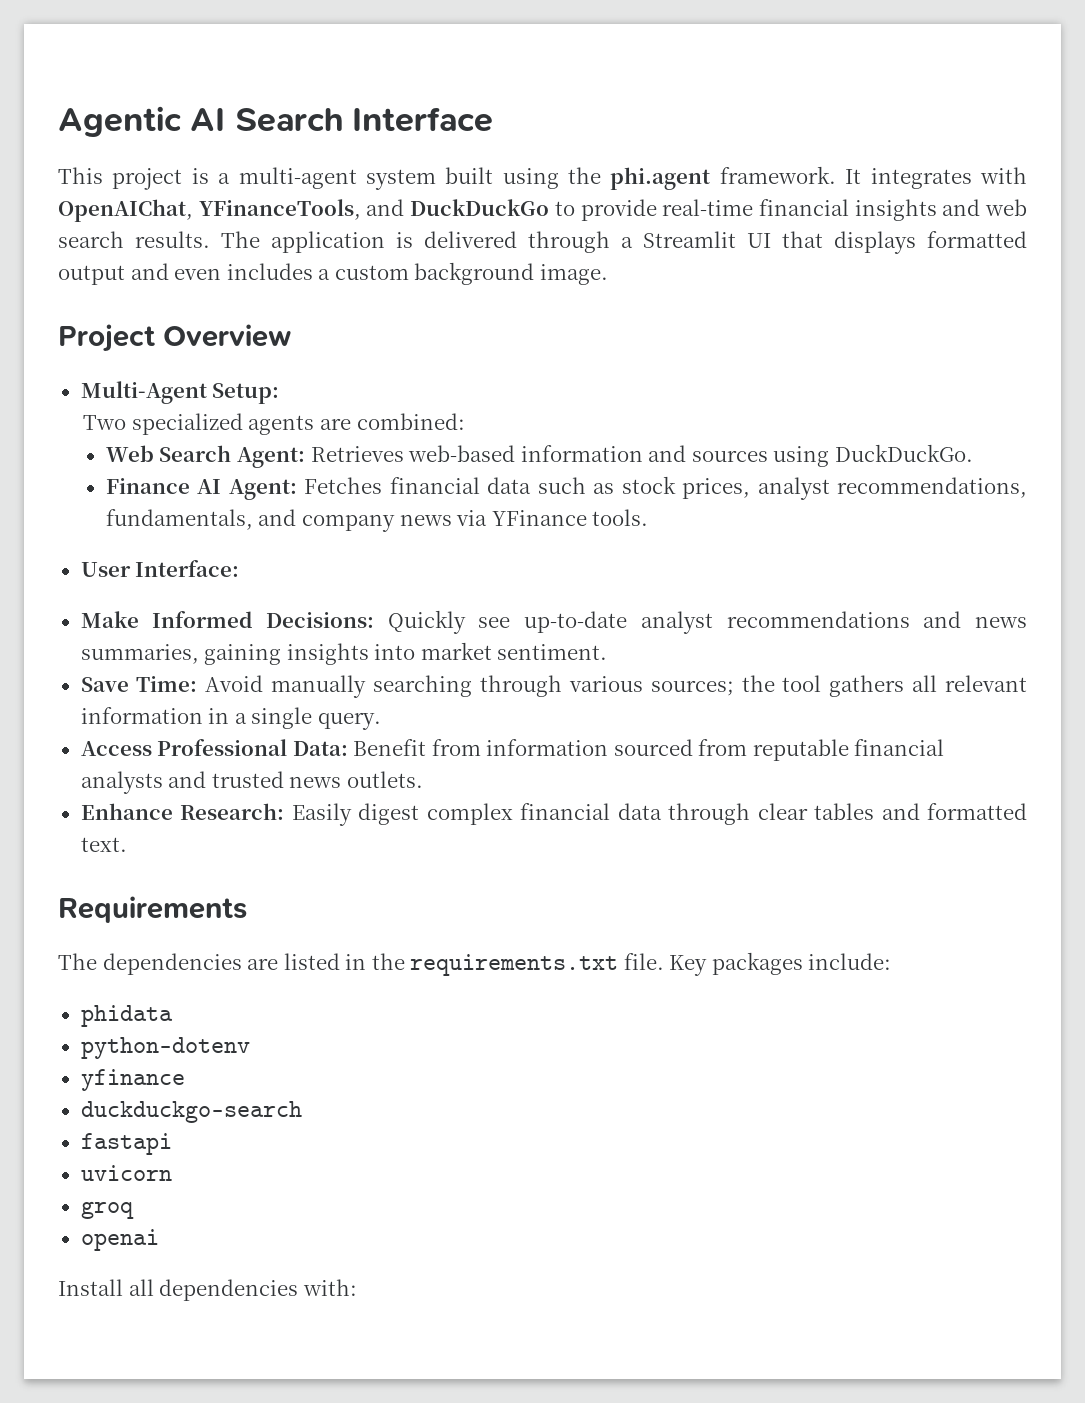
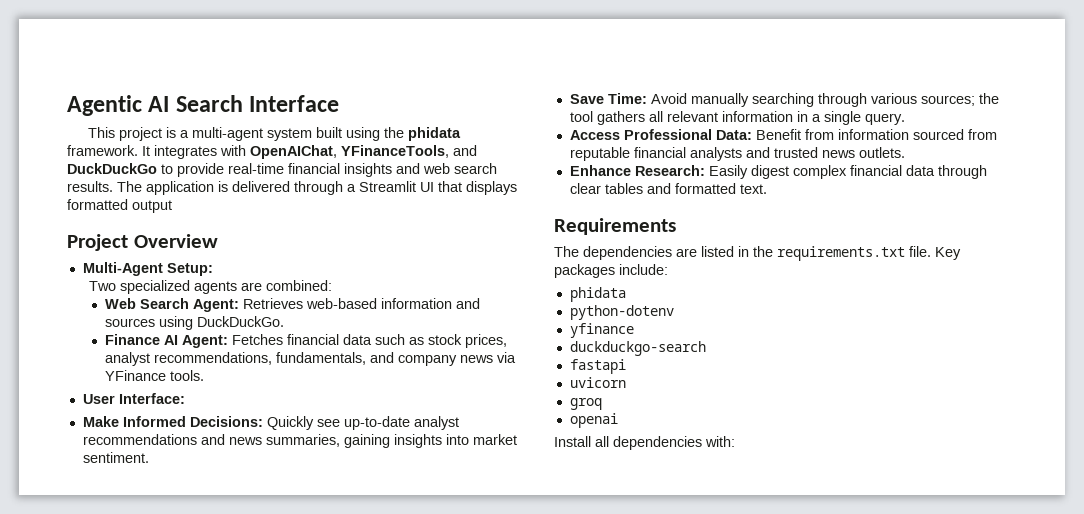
[610,167,711,190] phi.agent -> [407,127,461,141] phidata
[130,262,608,285] and even includes a custom background image. -> (172, 206) none

